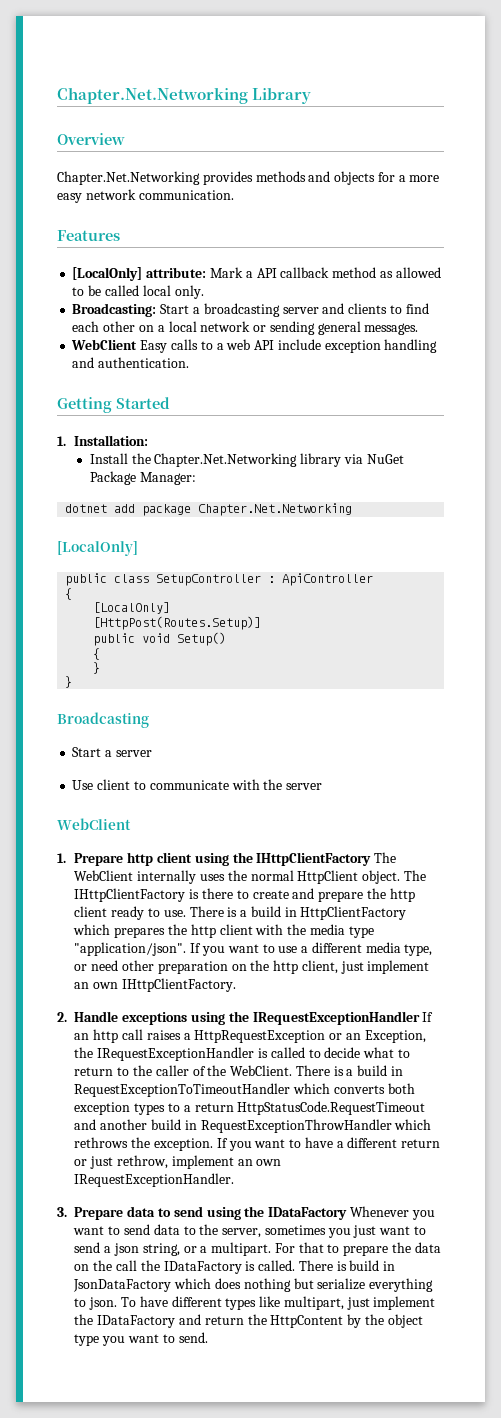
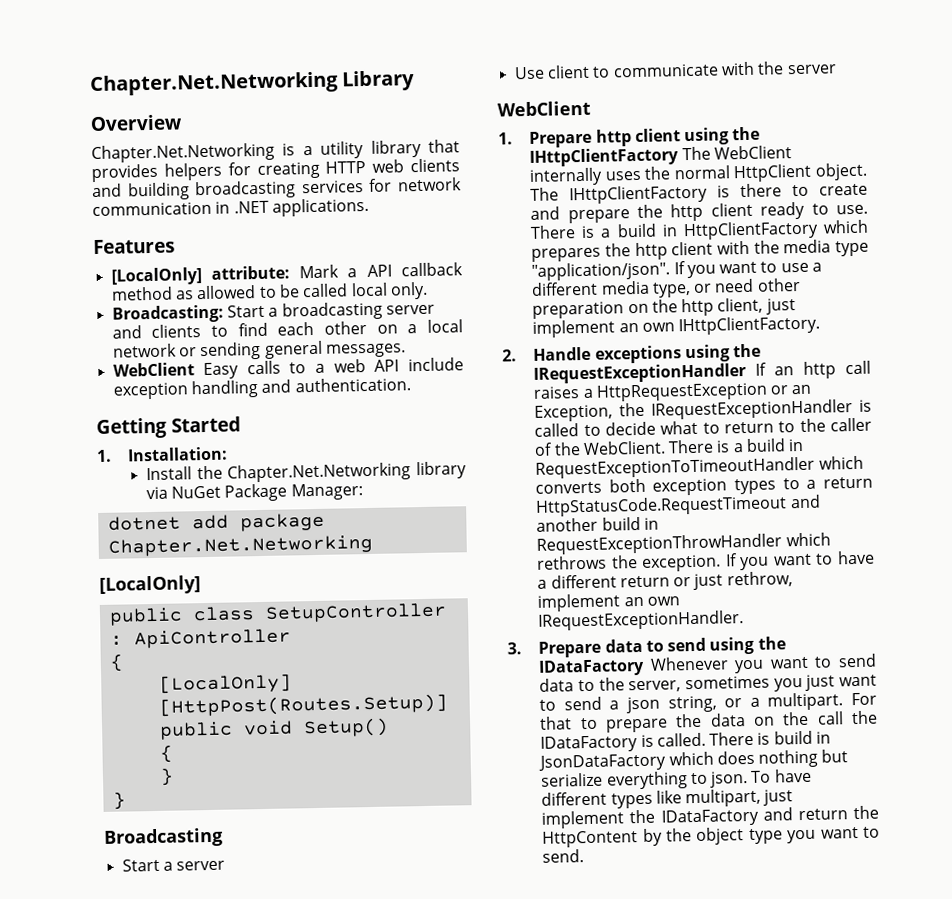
[202,171,440,185] [57,189,234,203] provides methods and objects for a more easy network communication. -> [282,139,460,159] [91,158,460,183] [92,177,463,201] [92,197,369,217] is a utility library that provides helpers for creating HTTP web clients and building broadcasting services for network communication in .NET applications.

